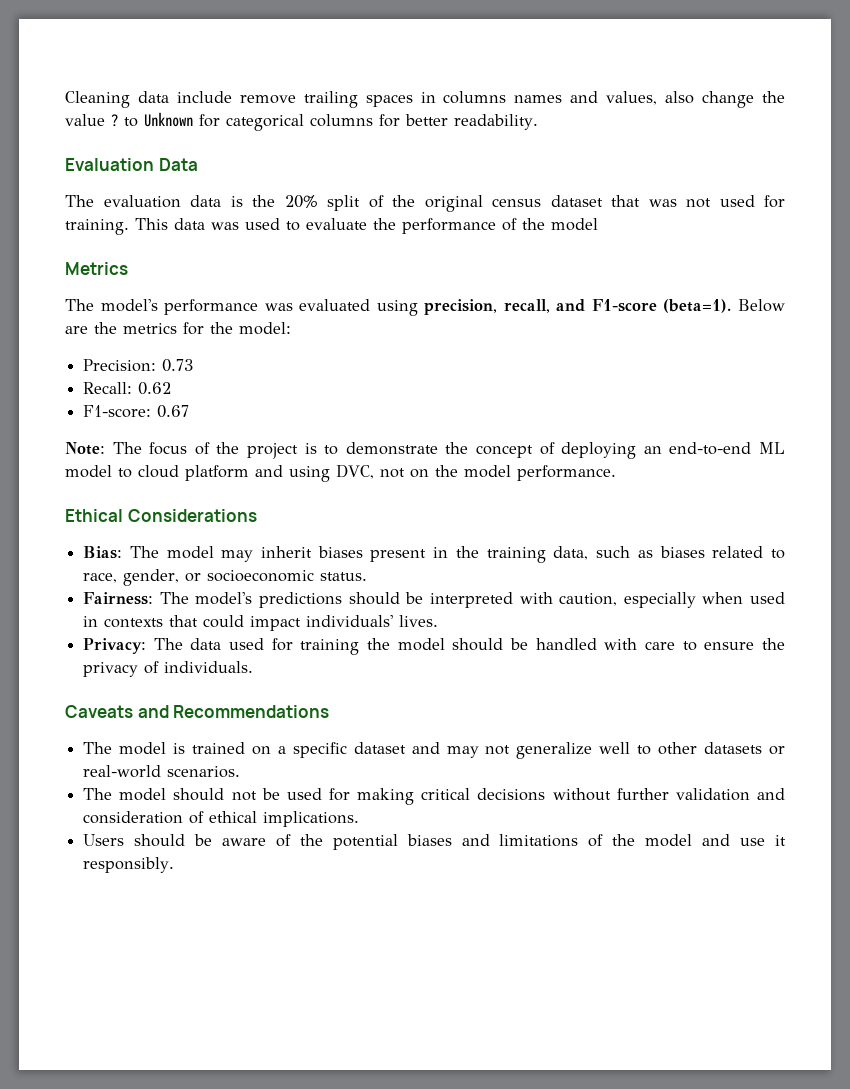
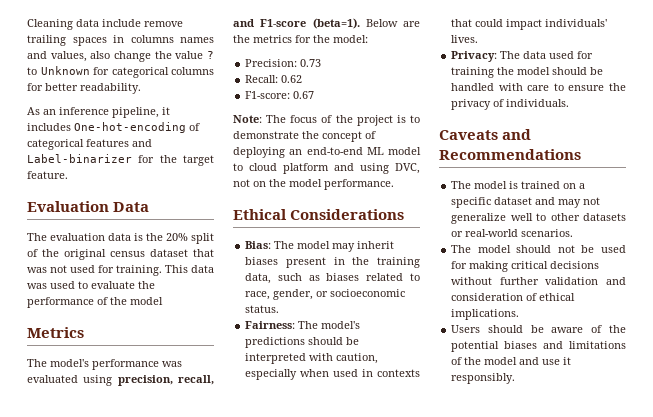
(538, 122) none -> [27,107,170,118] [27,122,200,133] [27,139,152,150] [27,154,214,166] [27,171,68,179] // As an inference pipeline, it includes One-hot-encoding of categorical features and Label-binarizer for the target feature.

